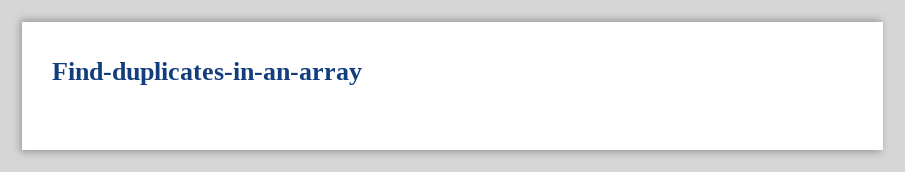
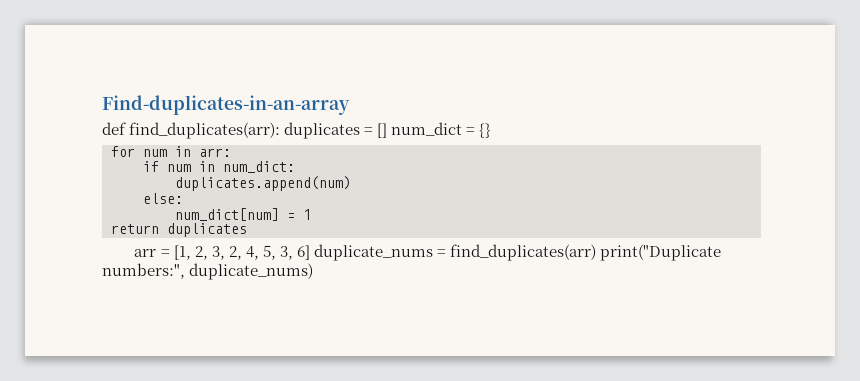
(362, 73) none -> [102,122,492,139] [111,146,231,157] [143,161,295,173] [175,176,351,191] [143,193,183,204] [175,208,311,221] [111,223,247,237] [134,244,722,261] [102,263,314,280] // def find_duplicates(arr): duplicates = [] num_dict = {} // for num in arr: // if num in num_dict: // duplicates.append(num) // else: // num_dict[num] = 1 // return duplicates // arr = [1, 2, 3, 2, 4, 5, 3, 6] duplicate_nums = find_duplicates(arr) print("Duplicate numbers:", duplicate_nums)

